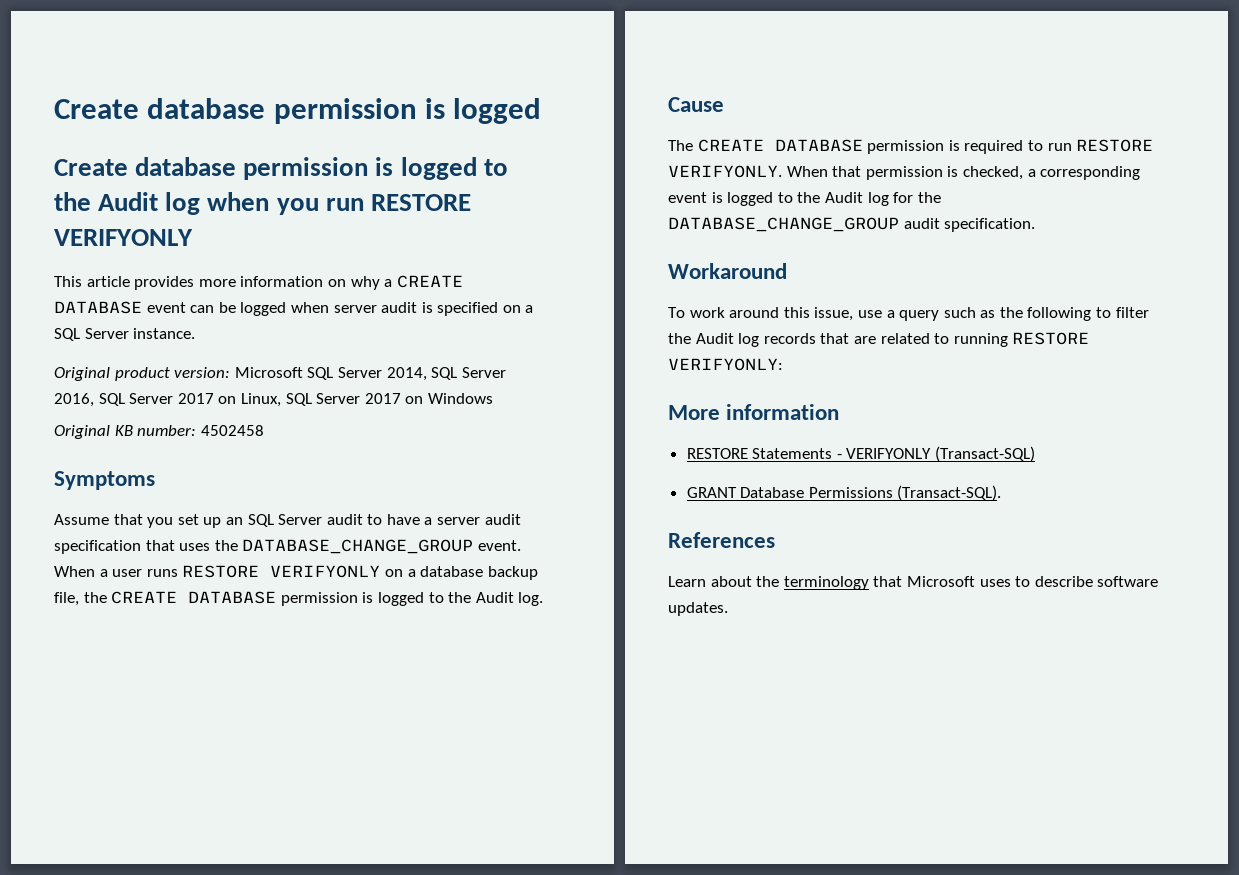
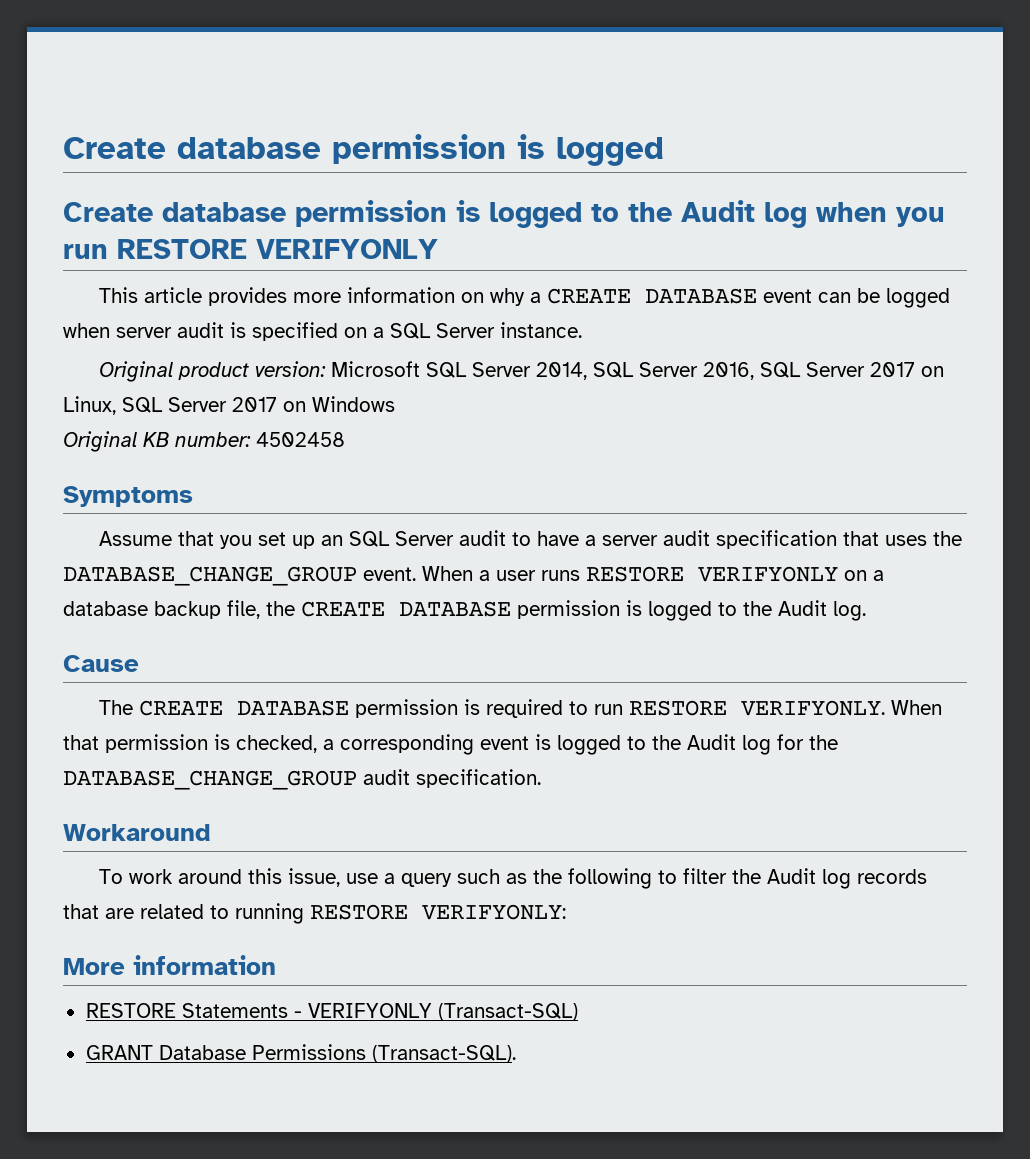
[668,532,775,548] [668,576,1159,590] [668,602,728,616] // References // Learn about the terminology that Microsoft uses to describe software updates. -> (516, 1054) none

